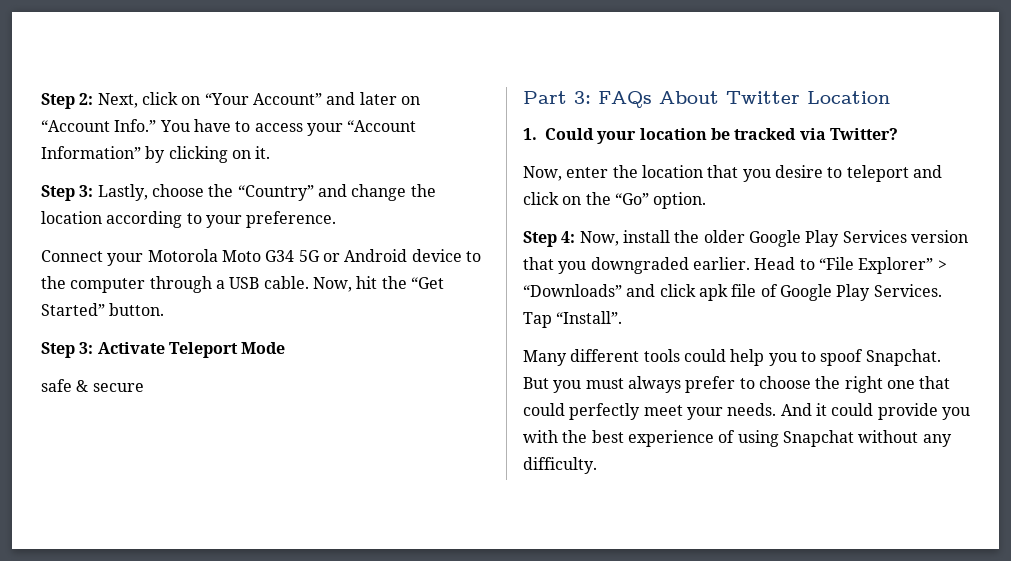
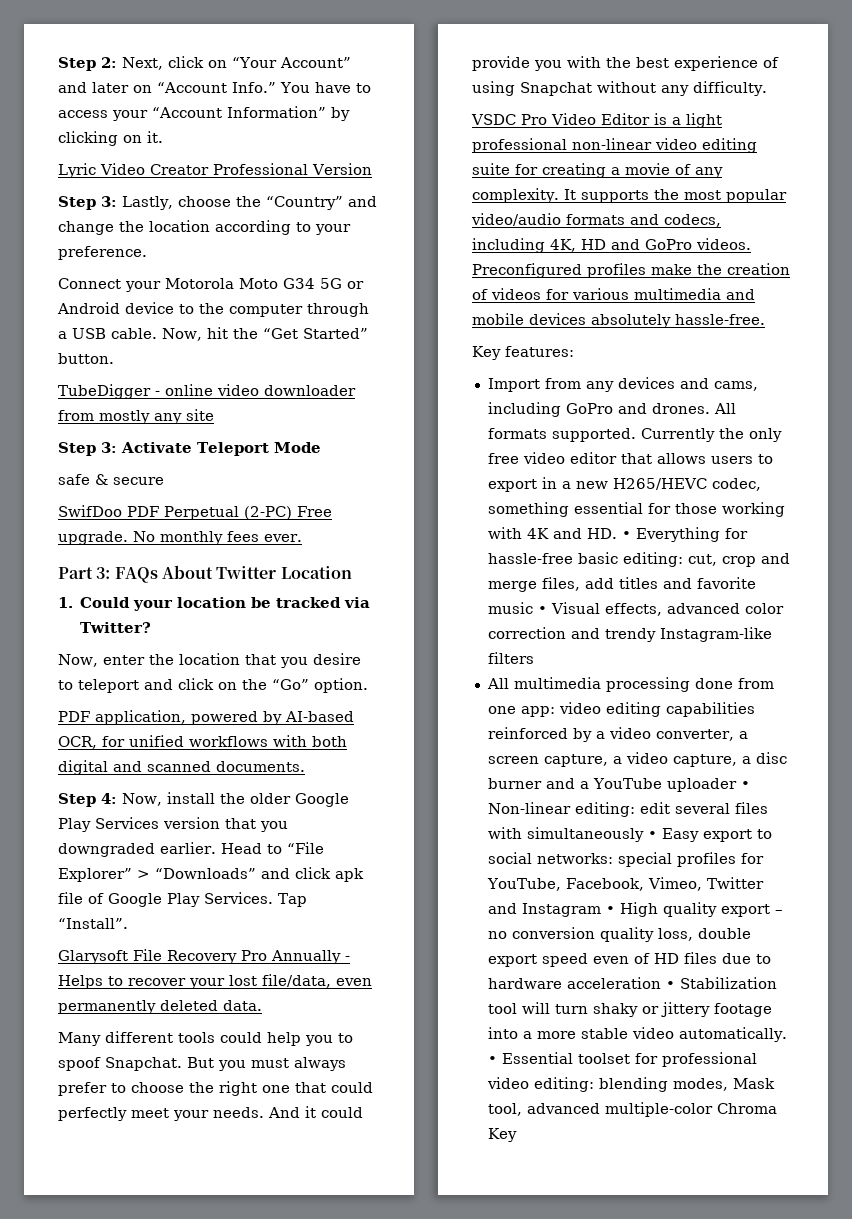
(271, 152) none -> [58,163,372,178] // Lyric Video Creator Professional Version
(165, 309) none -> [58,384,356,399] [58,409,214,424] // TubeDigger - online video downloader from mostly any site
(144, 387) none -> [58,505,332,520] [58,531,302,545] // SwifDoo PDF Perpetual (2-PC) Free upgrade. No monthly fees ever.
(707, 200) none -> [58,710,354,725] [58,735,347,749] [58,760,305,775] // PDF application, powered by AI-based OCR, for unified workflows with both digital and scanned documents.
(623, 317) none -> [58,949,350,964] [58,974,372,989] [58,1000,262,1014] // Glarysoft File Recovery Pro Annually - Helps to recover your lost file/data, even permanently deleted data.
(597, 465) none -> [471,113,722,128] [472,138,757,153] [472,163,723,178] [472,188,787,203] [471,213,721,227] [472,238,751,253] [472,263,790,278] [472,288,755,300] [472,313,765,328] [472,346,574,360] [487,377,758,392] [487,402,736,417] [487,428,782,442] [487,452,773,464] [487,477,761,492] [487,502,785,517] [487,527,748,542] [487,552,790,567] [487,577,756,592] [487,602,784,616] [487,627,772,642] [487,652,534,664] [486,677,774,692] [487,702,755,717] [487,727,748,742] [487,752,787,767] [487,778,750,792] [487,802,768,817] [487,827,772,842] [487,852,764,867] [486,877,764,891] [487,902,783,917] [487,927,751,942] [487,952,771,967] [487,977,777,989] [487,1002,772,1017] [487,1027,787,1042] [487,1052,757,1067] [486,1077,775,1092] [487,1102,777,1117] [487,1128,517,1142] // VSDC Pro Video Editor is a light professional non-linear video editing suite for creating a movie of any complexity. It supports the most popular video/audio formats and codecs, including 4K, HD and GoPro videos. Preconfigured profiles make the creation of videos for various multimedia and mobile devices absolutely hassle-free. // Key features: // Import from any devices and cams, including GoPro and drones. All formats supported. Сurrently the only free video editor that allows users to export in a new H265/HEVC codec, something essential for those working with 4K and HD. • Everything for hassle-free basic editing: cut, crop and merge files, add titles and favorite music • Visual effects, advanced color correction and trendy Instagram-like filters // All multimedia processing done from one app: video editing capabilities reinforced by a video converter, a screen capture, a video capture, a disc burner and a YouTube uploader • Non-linear editing: edit several files with simultaneously • Easy export to social networks: special profiles for YouTube, Facebook, Vimeo, Twitter and Instagram • High quality export – no conversion quality loss, double export speed even of HD files due to hardware acceleration • Stabilization tool will turn shaky or jittery footage into a more stable video automatically. • Essential toolset for professional video editing: blending modes, Mask tool, advanced multiple-color Chroma Key

